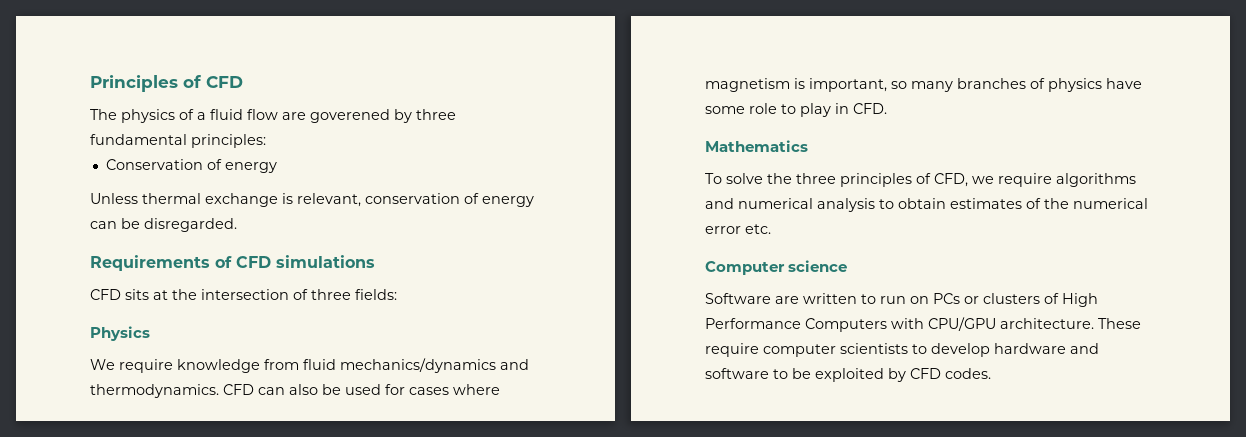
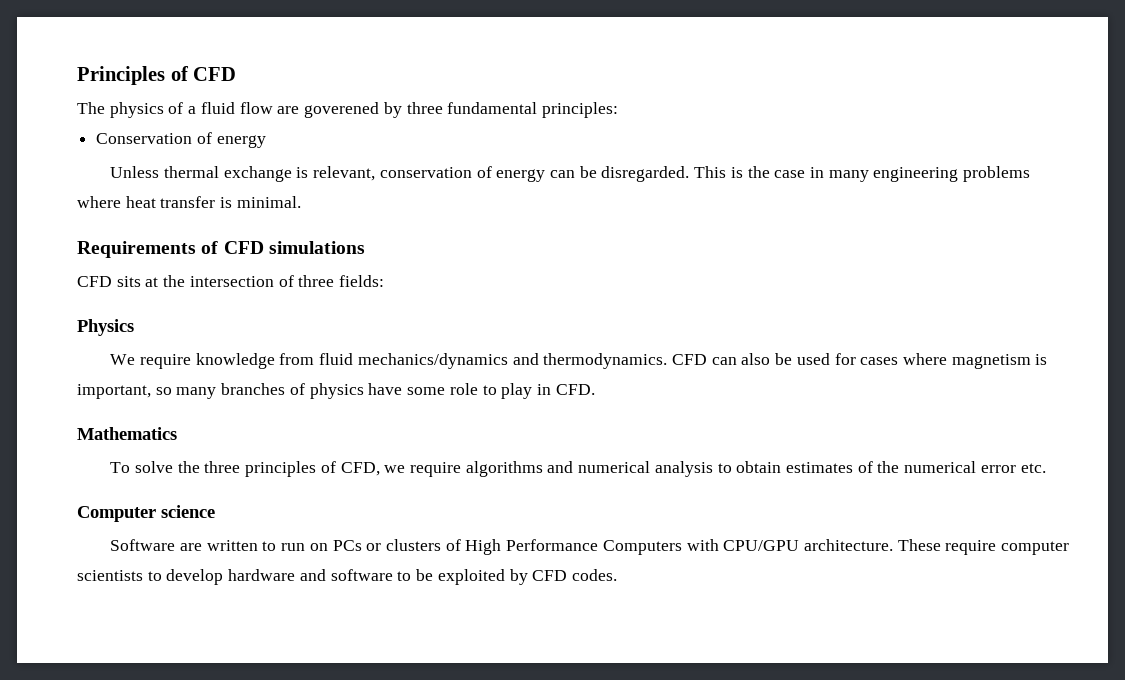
(237, 225) none -> [694,166,1031,182] [77,196,301,208] This is the case in many engineering problems where heat transfer is minimal.

